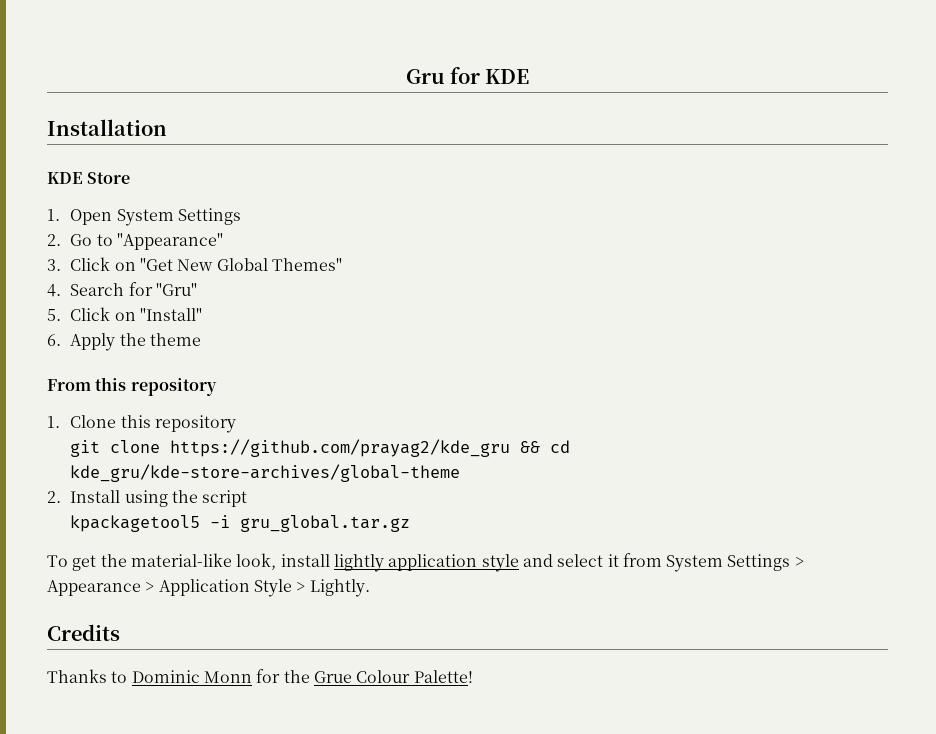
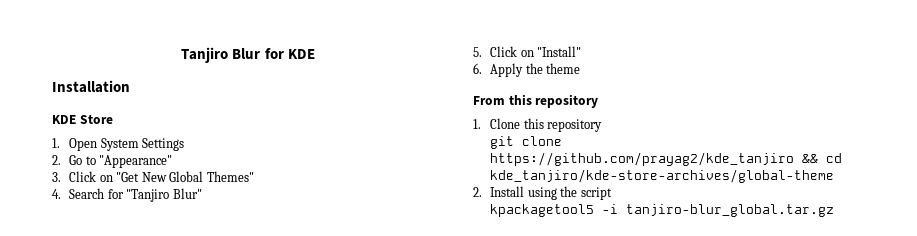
[405,69,445,84] Gru -> [181,47,261,63] Tanjiro Blur
[156,283,198,296] "Gru" -> [126,188,202,202] "Tanjiro Blur"
[170,439,511,457] https://github.com/prayag2/kde_gru -> [490,152,795,166] https://github.com/prayag2/kde_tanjiro
[70,464,461,482] kde_gru/kde-store-archives/global-theme -> [490,169,835,183] kde_tanjiro/kde-store-archives/global-theme
[240,515,411,532] [47,553,804,572] [47,579,370,597] [47,624,120,641] [47,669,473,683] gru_global.tar.gz // To get the material-like look, install lightly application style and select it from System Settings > Appearance > Application Style > Lightly. // Credits // Thanks to Dominic Monn for the Grue Colour Palette! -> [626,204,835,217] tanjiro-blur_global.tar.gz

